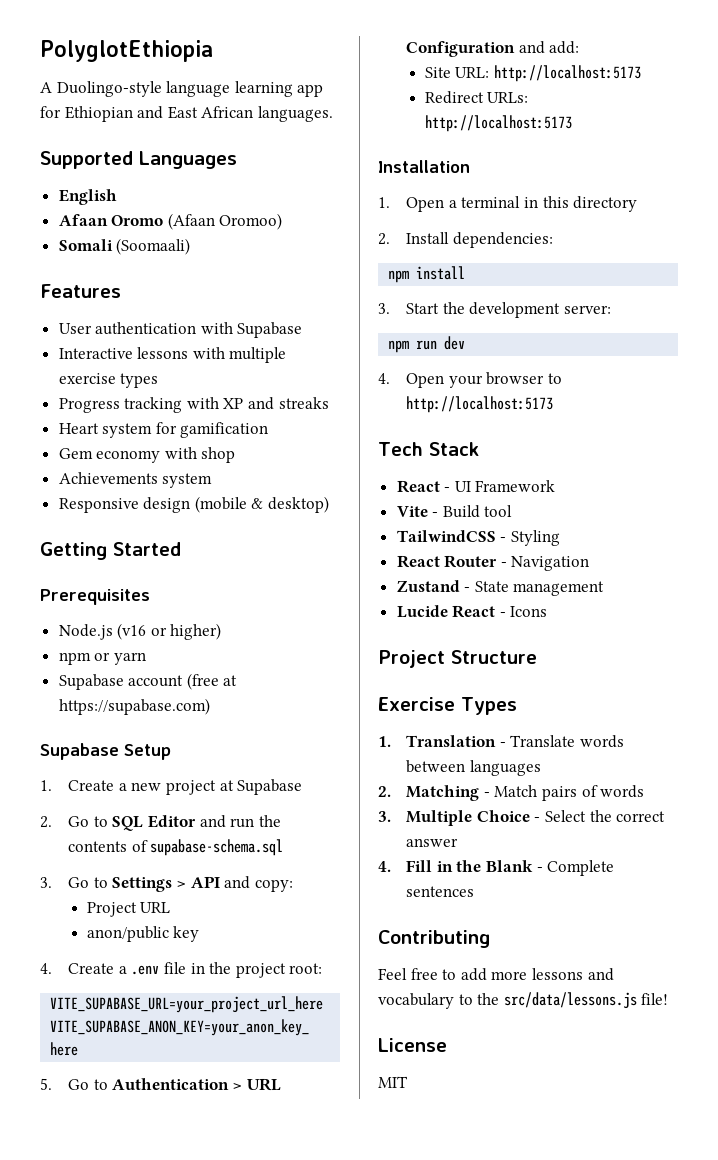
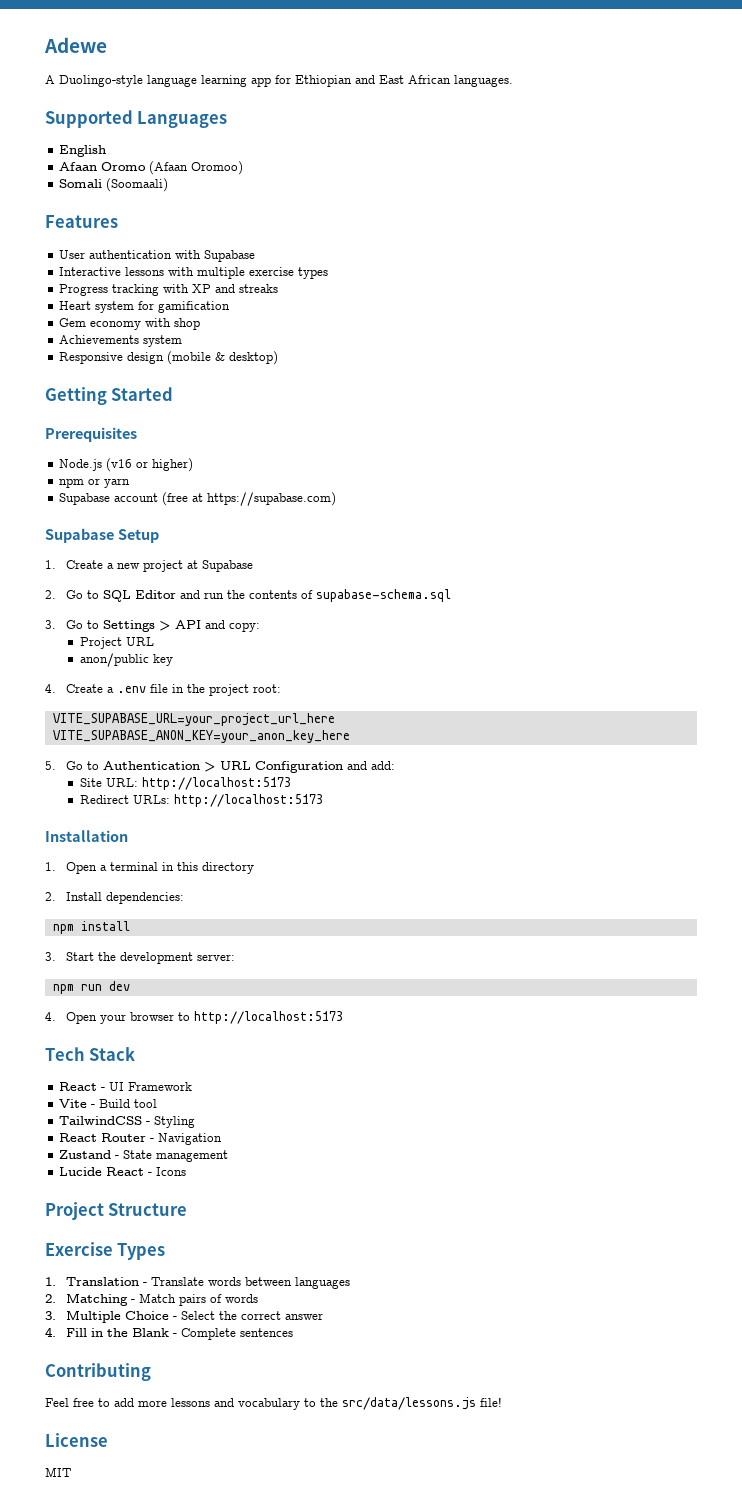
[40,40,213,62] PolyglotEthiopia -> [44,37,107,53] Adewe

